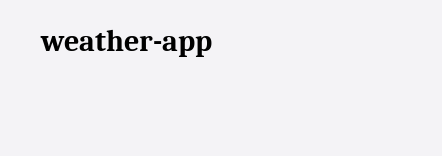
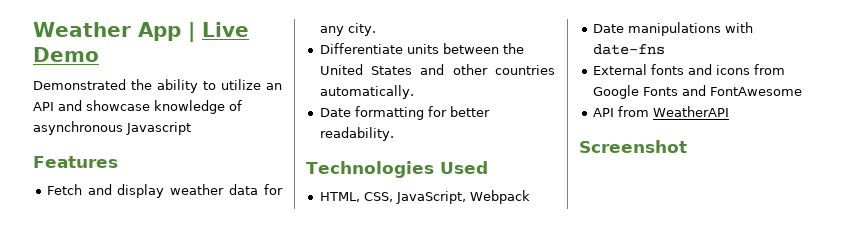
[40,29,212,57] weather-app -> [33,22,249,42] [33,47,99,62] [33,79,282,93] [33,100,242,114] [33,121,191,135] [33,156,118,168] [46,184,283,198] [319,23,376,36] [319,43,524,54] [319,64,555,75] [319,85,414,99] [319,106,490,120] [319,127,394,141] [306,161,488,178] [319,190,530,204] [592,22,753,36] [592,44,665,55] [592,64,785,75] [592,85,802,99] [592,106,729,117] [579,140,687,153] Weather App | Live Demo // Demonstrated the ability to utilize an API and showcase knowledge of asynchronous Javascript // Features // Fetch and display weather data for any city. // Differentiate units between the United States and other countries automatically. // Date formatting for better readability. // Technologies Used // HTML, CSS, JavaScript, Webpack // Date manipulations with date-fns // External fonts and icons from Google Fonts and FontAwesome // API from WeatherAPI // Screenshot

